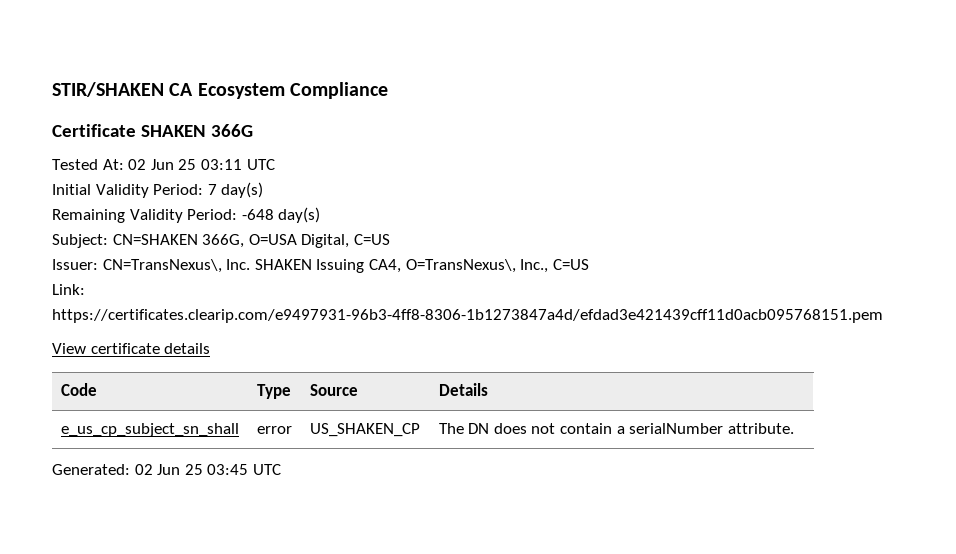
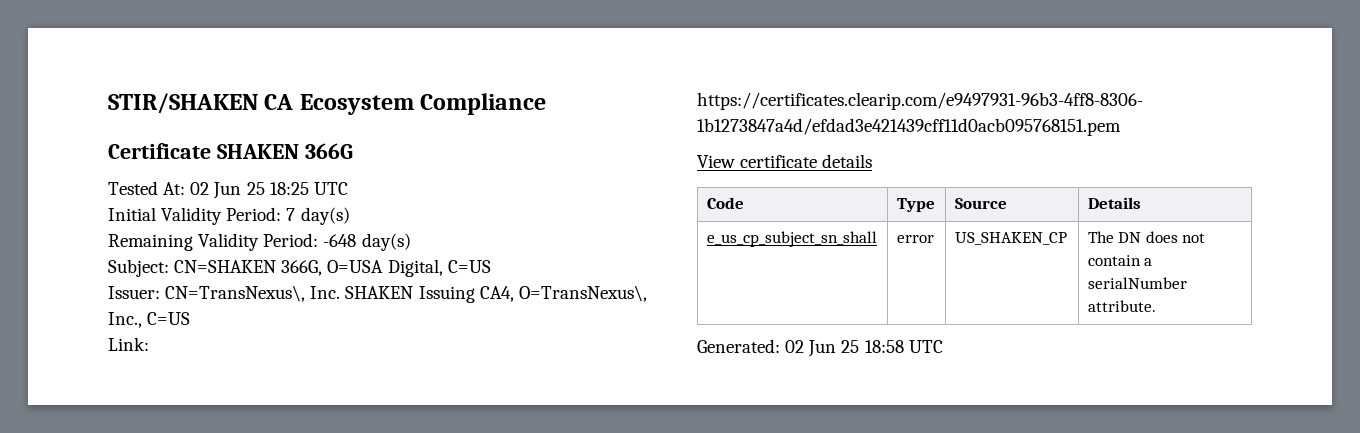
[200,159,242,170] 03:11 -> [269,182,309,195] 18:25
[207,464,249,475] 03:45 -> [864,340,904,353] 18:58

